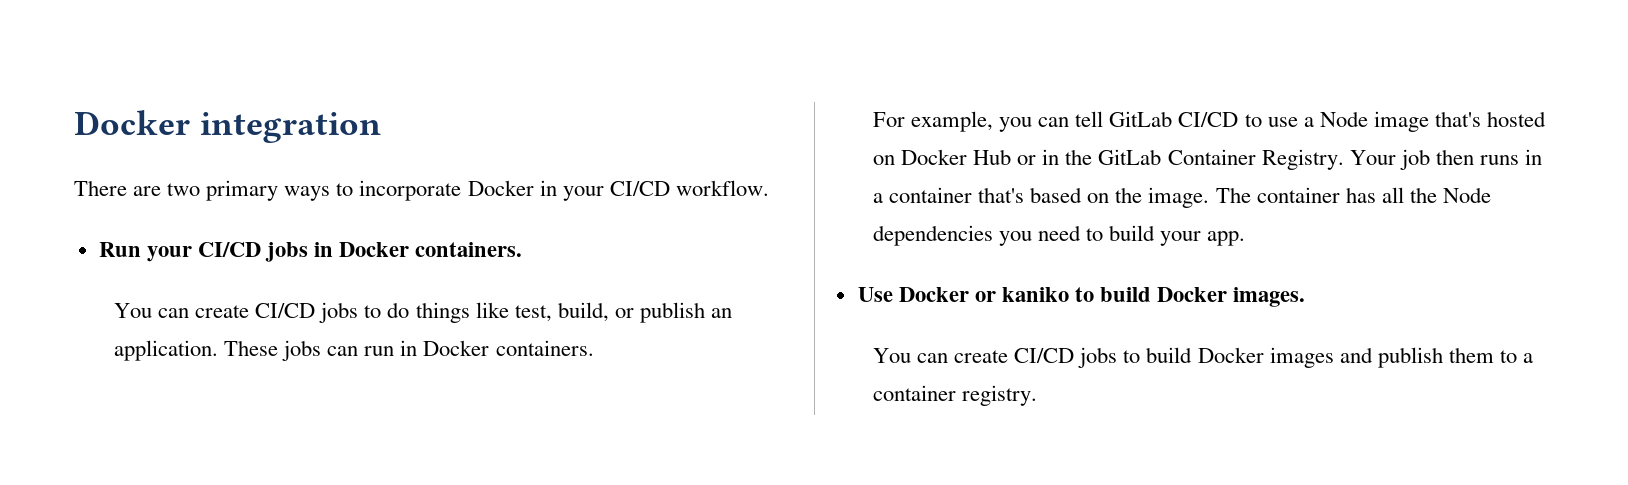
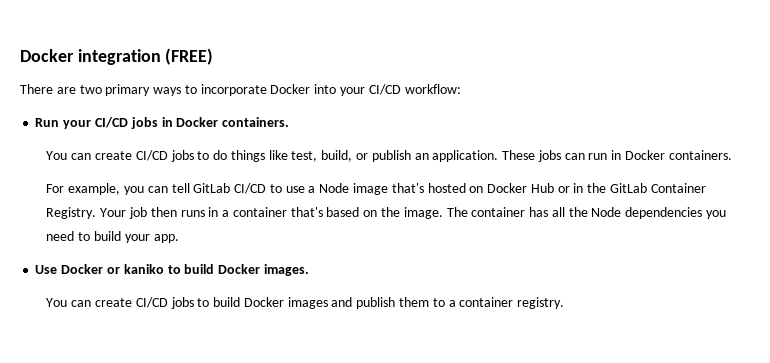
(381, 127) none -> [165,48,214,65] (FREE)
[539,180,769,201] in your CI/CD workflow. -> [314,84,461,96] into your CI/CD workflow:

